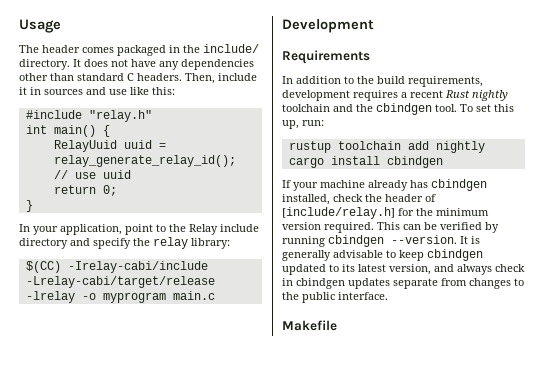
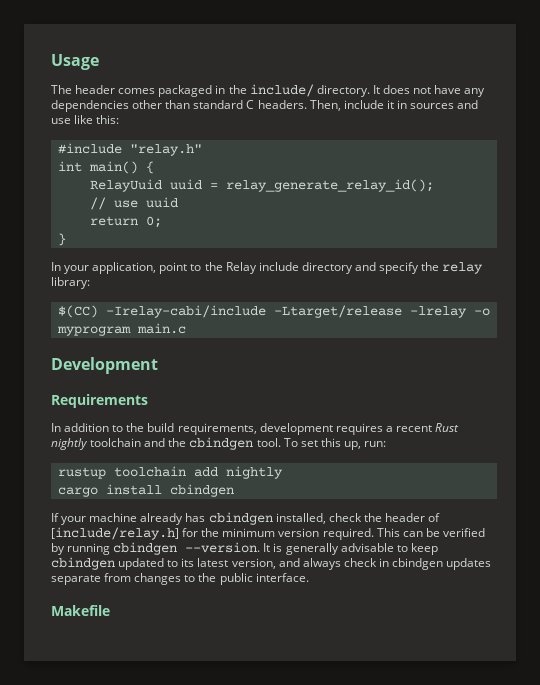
[25,276,215,288] -Lrelay-cabi/target/release -> [273,305,402,318] -Ltarget/release

